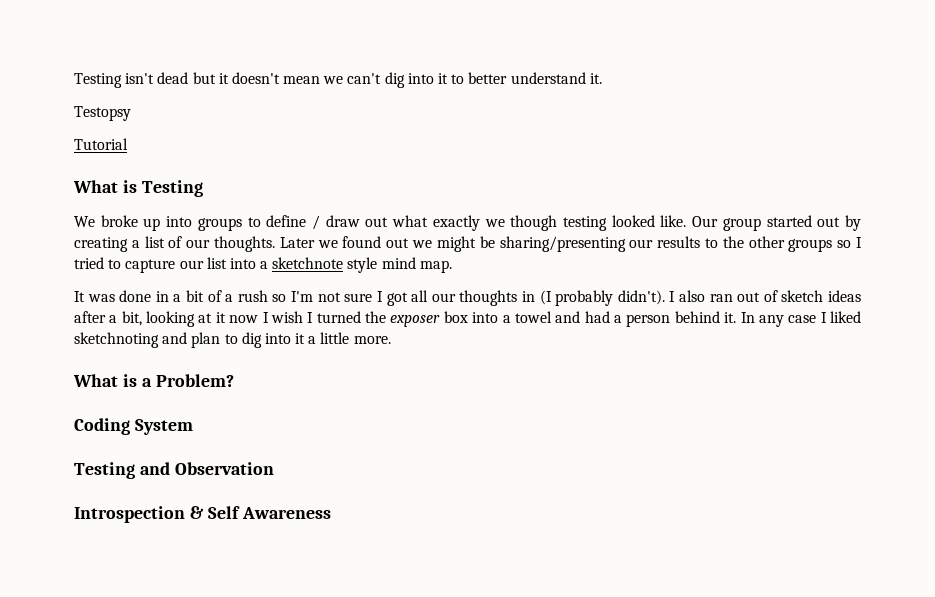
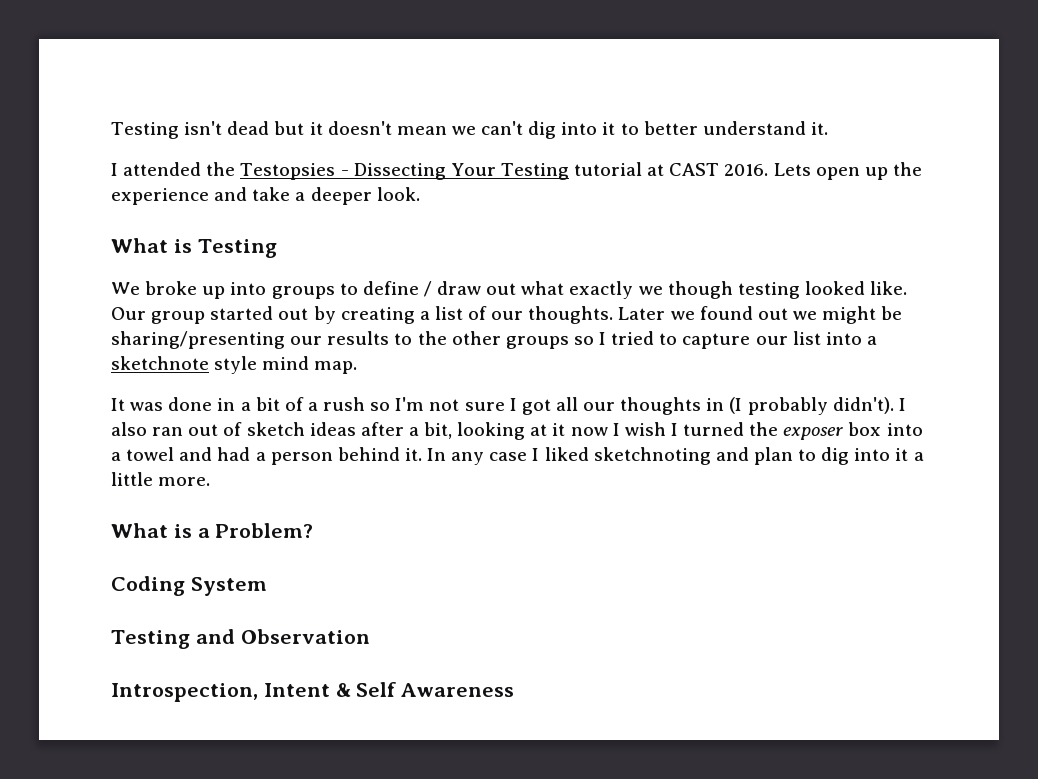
[74,106,131,121] [74,138,128,150] Testopsy // Tutorial -> [111,162,922,180] [111,187,420,205] I attended the Testopsies - Dissecting Your Testing tutorial at CAST 2016. Lets open up the experience and take a deeper look.
[74,506,185,523] Introspection -> [111,683,330,702] Introspection, Intent

